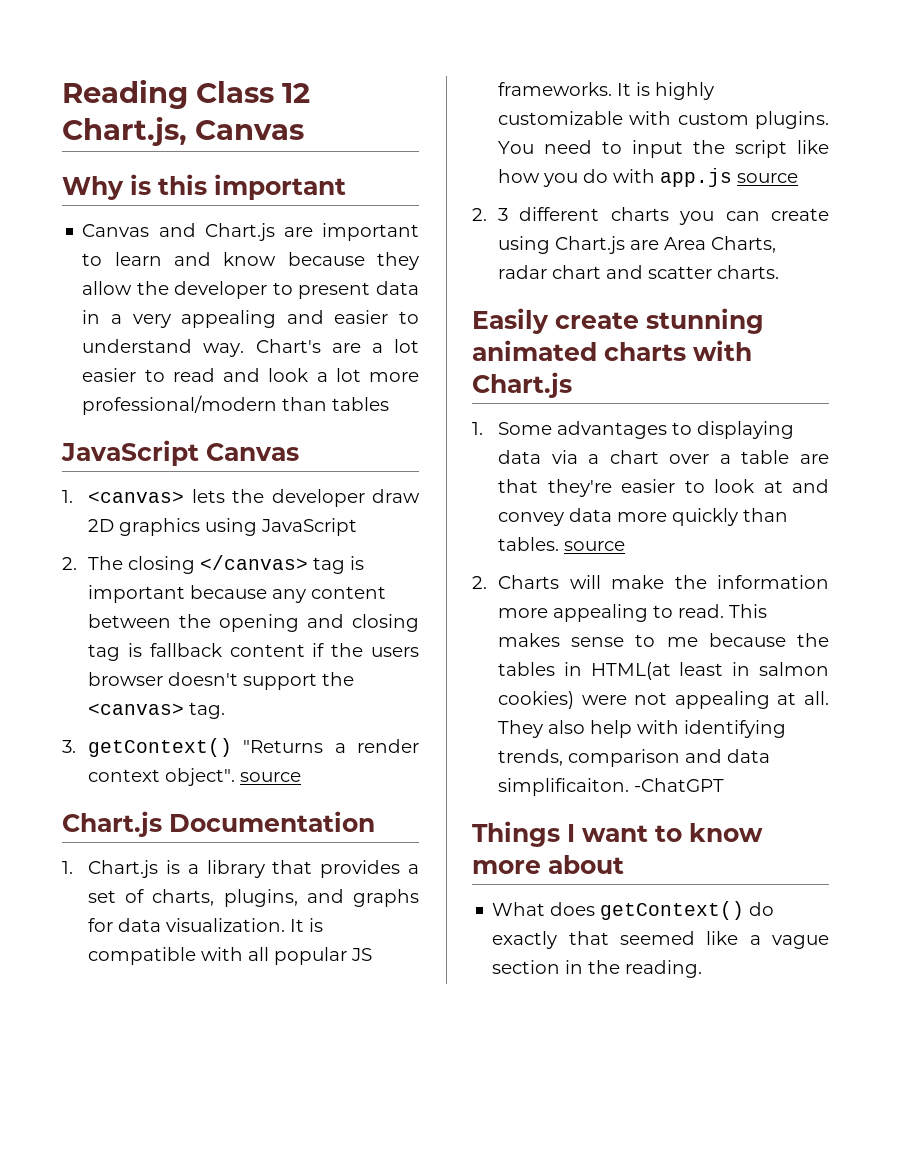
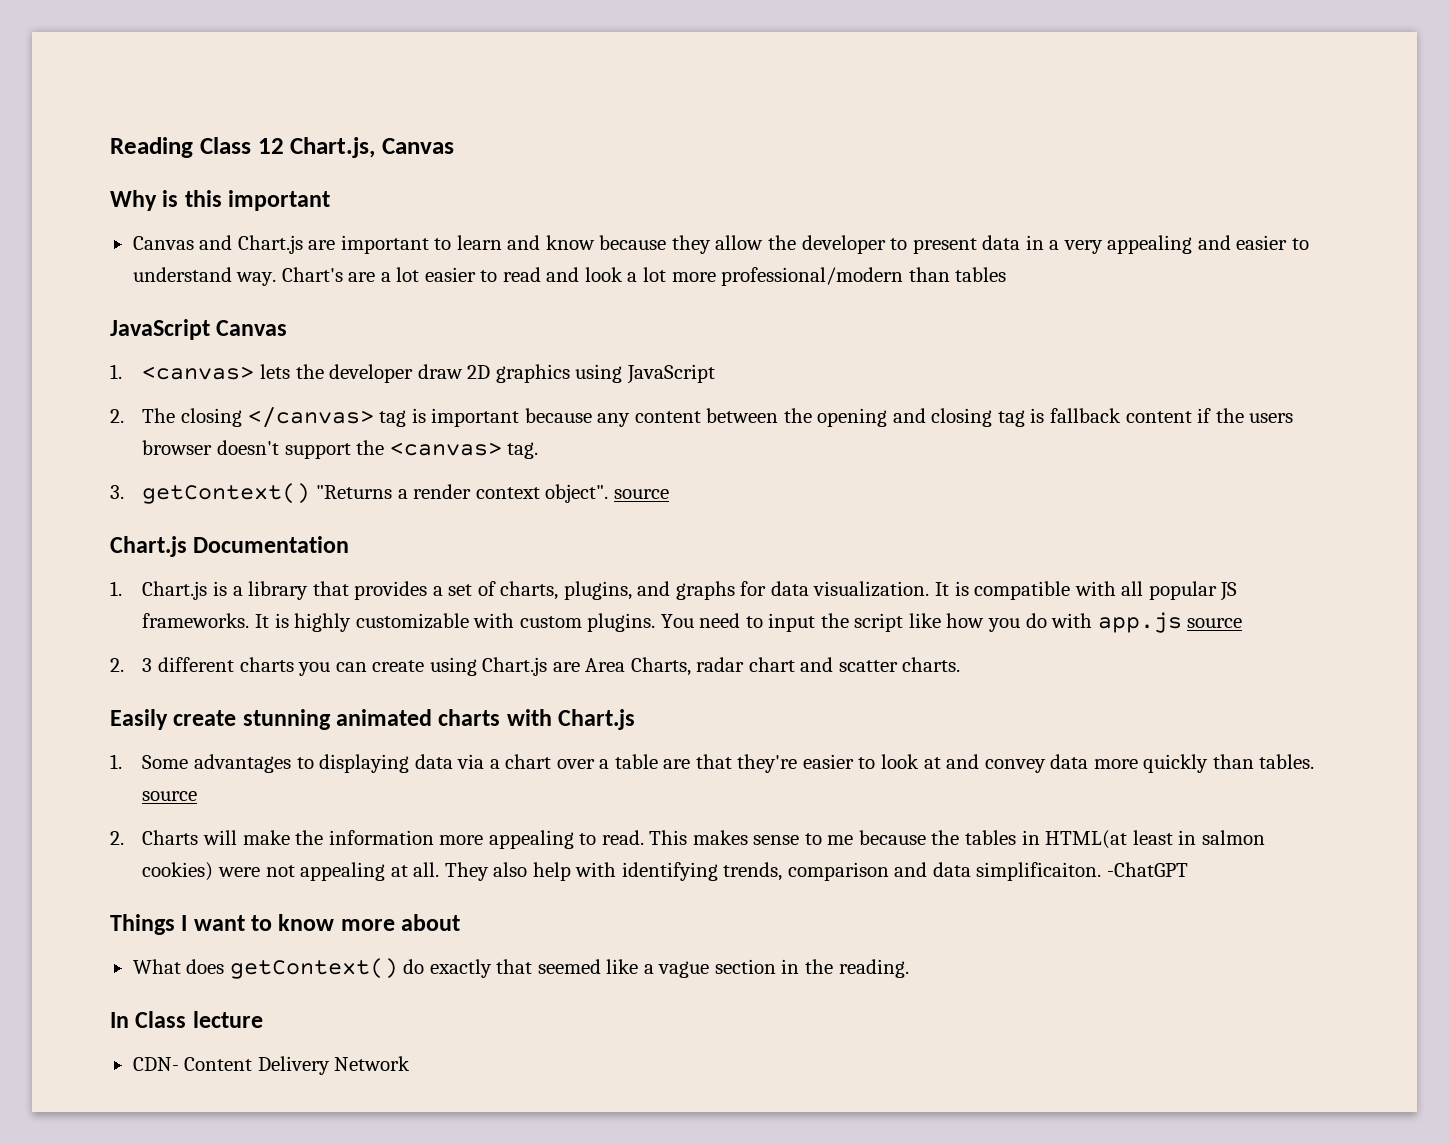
(703, 969) none -> [110,1011,263,1028] [132,1056,411,1075] // In Class lecture // CDN- Content Delivery Network

